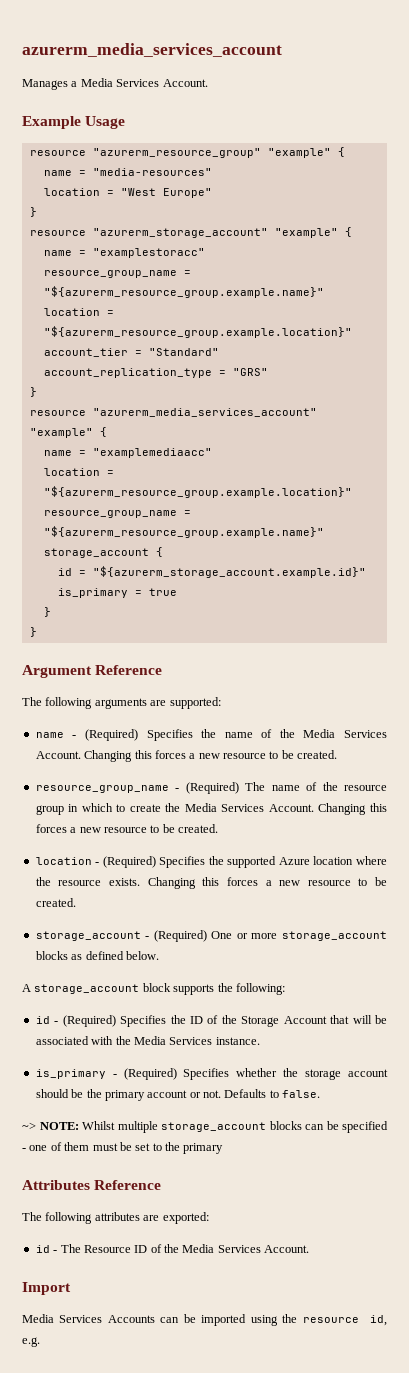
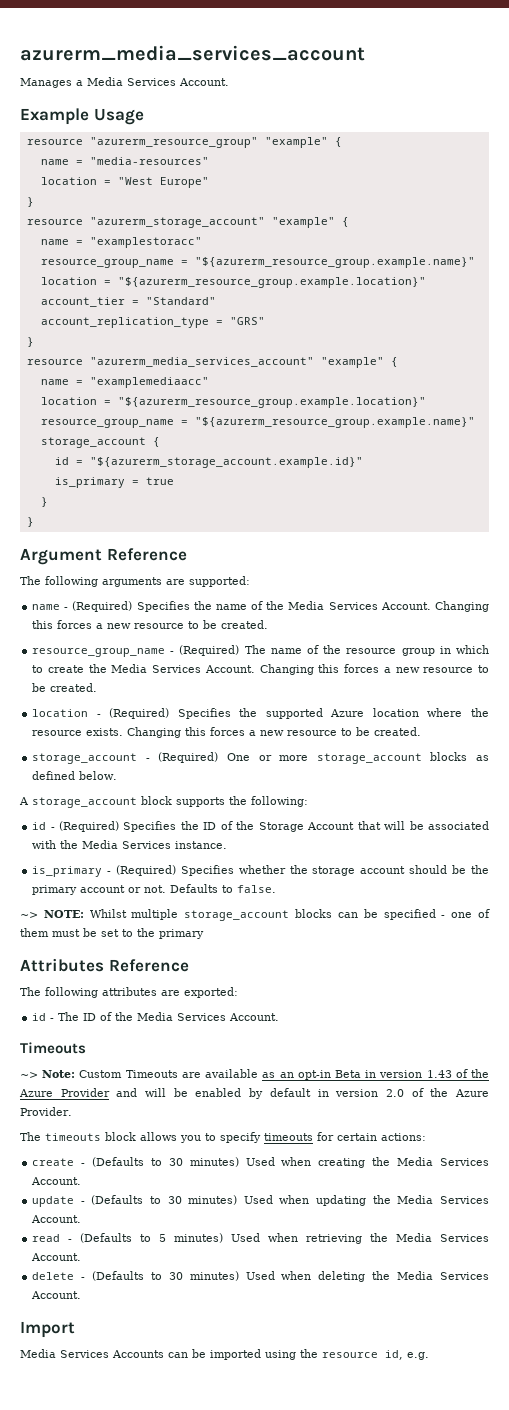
[83,1245,131,1253] Resource -> (80, 1016) none
(310, 1249) none -> [20,1042,86,1054] [20,1069,490,1080] [19,1088,489,1099] [20,1107,72,1116] [20,1132,426,1143] [32,1157,489,1168] [31,1177,82,1185] [32,1195,489,1207] [31,1215,82,1223] [32,1233,490,1244] [31,1253,82,1261] [32,1271,489,1282] [31,1291,82,1299] // Timeouts // ~> Note: Custom Timeouts are available as an opt-in Beta in version 1.43 of the Azure Provider and will be enabled by default in version 2.0 of the Azure Provider. // The timeouts block allows you to specify timeouts for certain actions: // create - (Defaults to 30 minutes) Used when creating the Media Services Account. // update - (Defaults to 30 minutes) Used when updating the Media Services Account. // read - (Defaults to 5 minutes) Used when retrieving the Media Services Account. // delete - (Defaults to 30 minutes) Used when deleting the Media Services Account.

